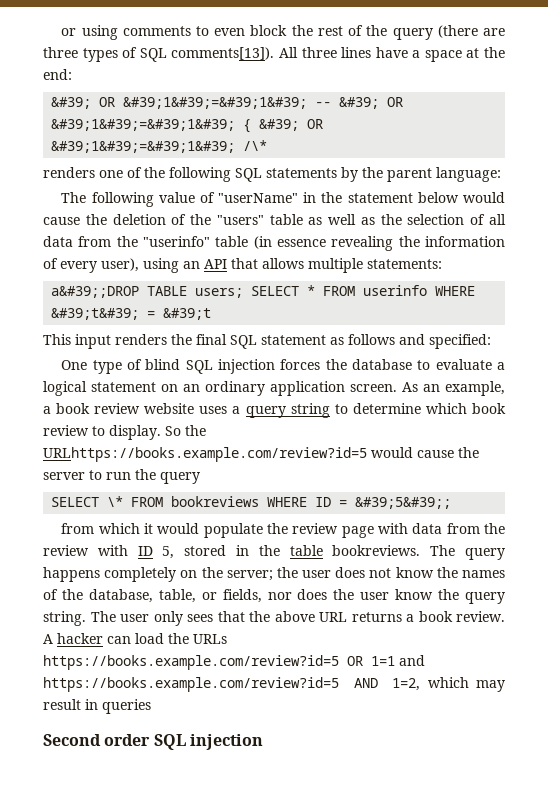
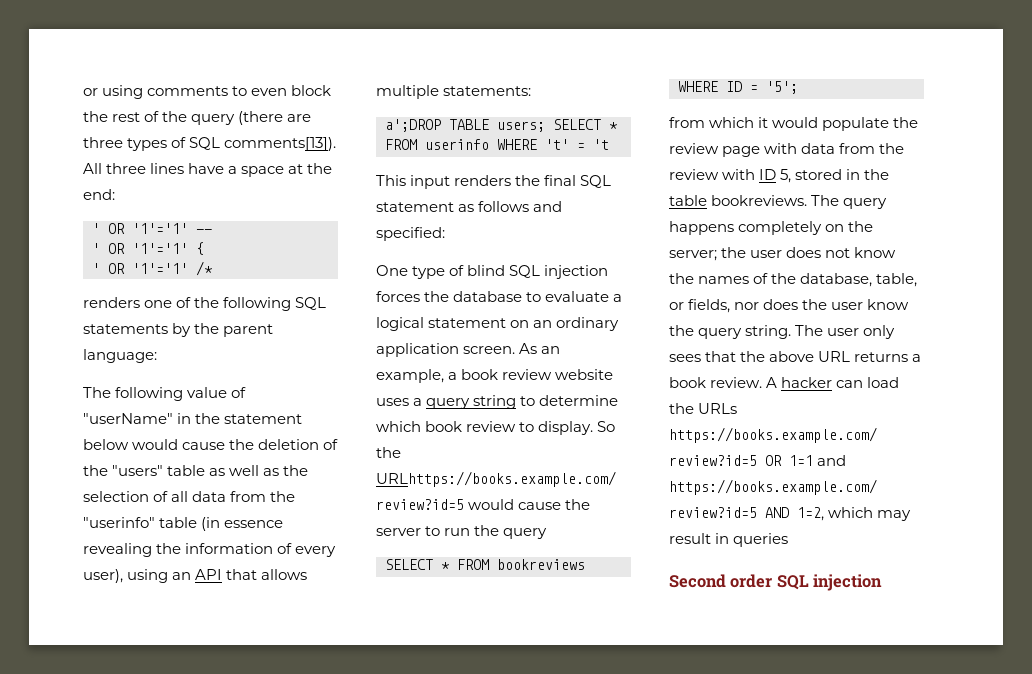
[51,97,404,109] [51,119,324,133] [51,140,268,153] &#39; OR &#39;1&#39;=&#39;1&#39; -- &#39; OR &#39;1&#39;=&#39;1&#39; { &#39; OR &#39;1&#39;=&#39;1&#39; /\* -> [92,223,212,234] [92,242,204,255] [92,261,213,276] ' OR '1'='1' -- // ' OR '1'='1' { // ' OR '1'='1' /*
[51,286,140,298] a&#39;;DROP -> [385,119,441,132] a';DROP
[51,308,212,320] &#39;t&#39; = &#39;t -> [545,139,609,150] 't' = 't
[107,496,124,507] \* -> [441,562,450,570] *
[355,497,452,509] &#39;5&#39;; -> [766,81,798,94] '5';

